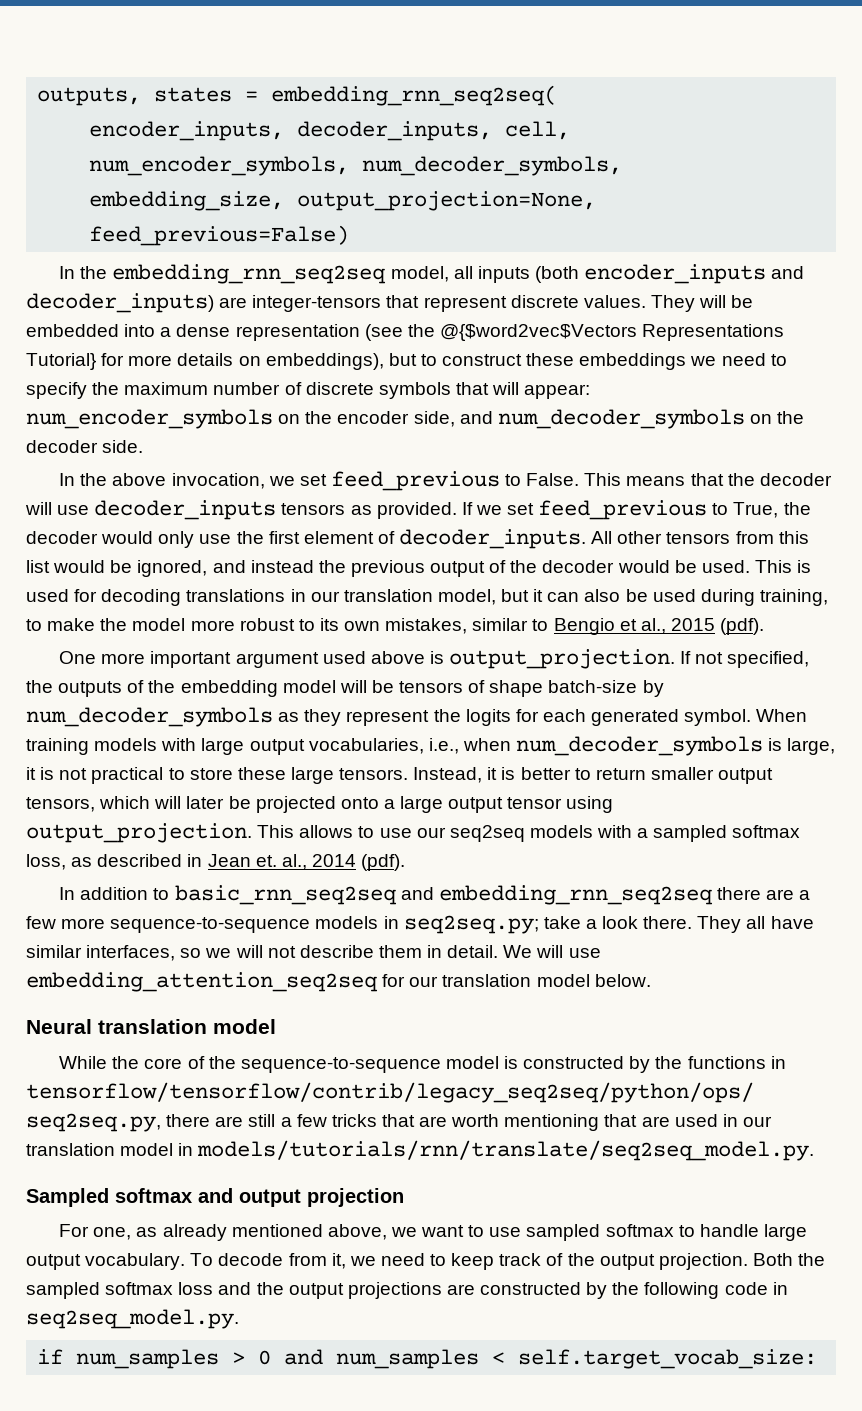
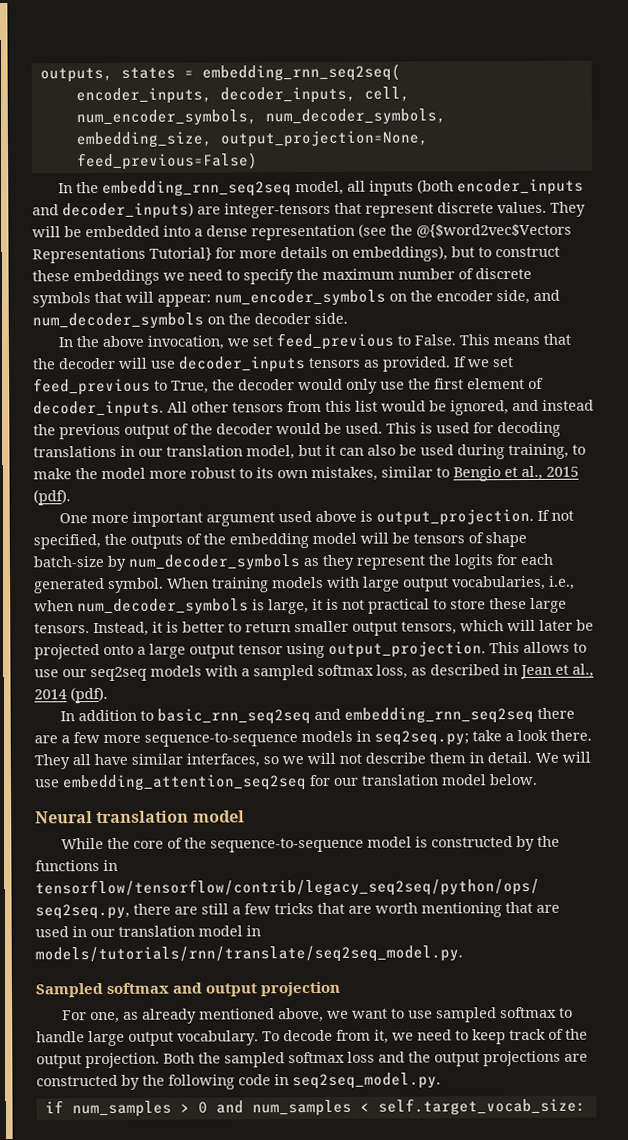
[255,855,277,867] et. -> [555,664,569,675] et

